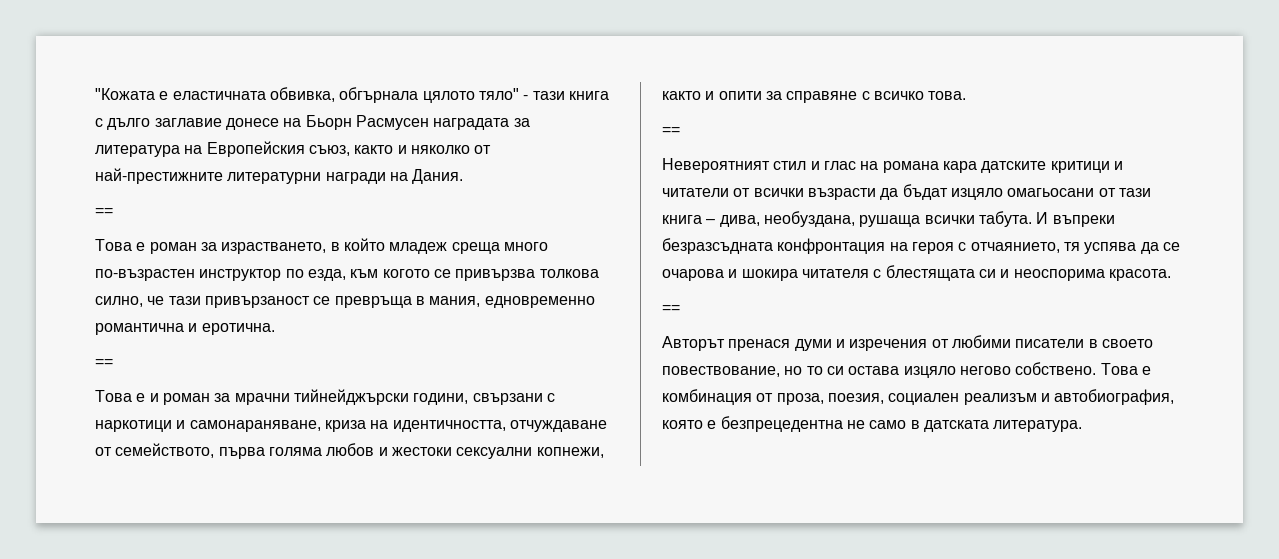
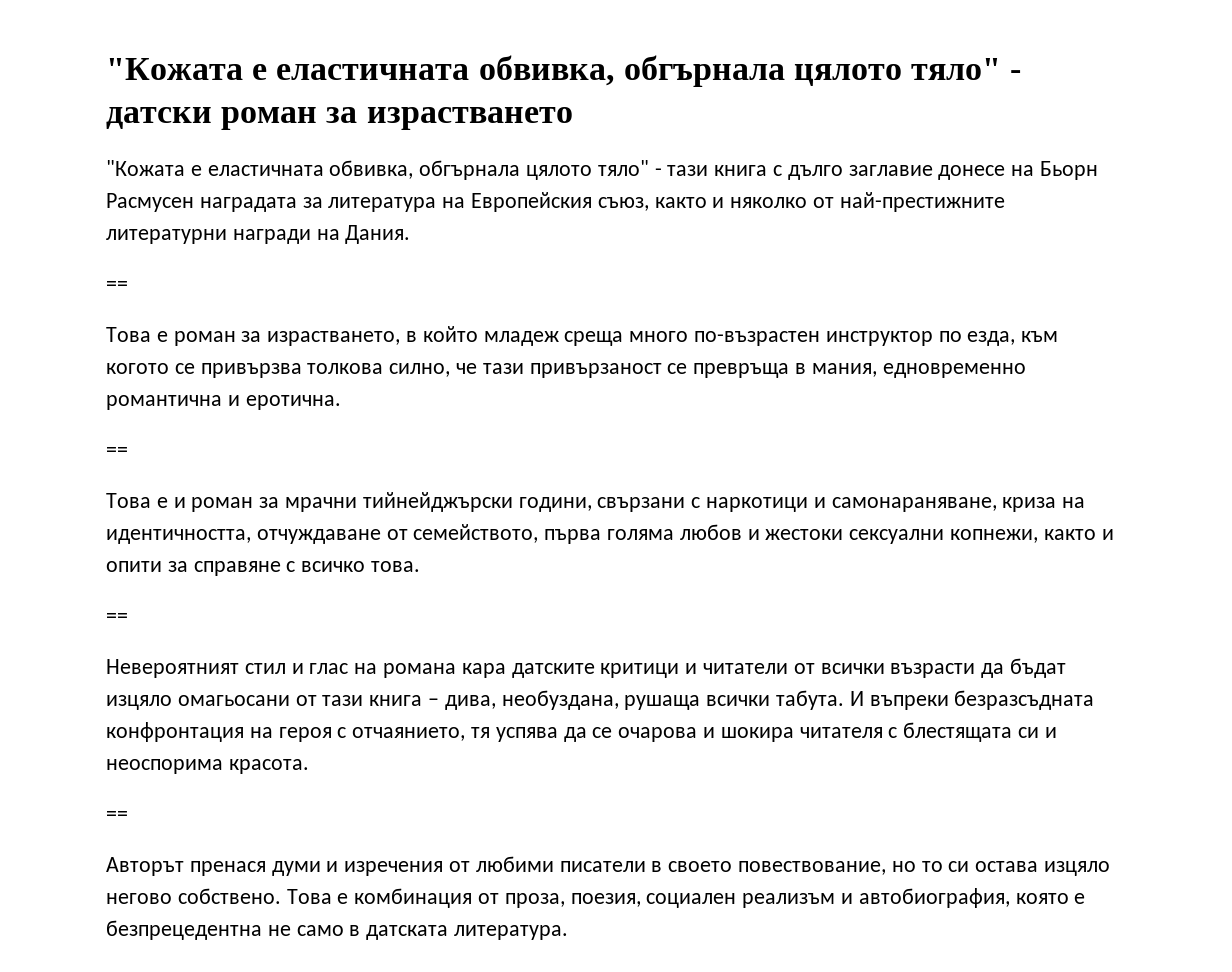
[95,87,529,103] "Кожата е еластичната обвивка, oбгърнала цялото тяло" - -> [106,55,1022,87] [106,107,573,130] [106,160,662,180] "Кожата е еластичната обвивка, oбгърнала цялото тяло" - датски роман за израстването // "Кожата е еластичната обвивка, oбгърнала цялото тяло" -

